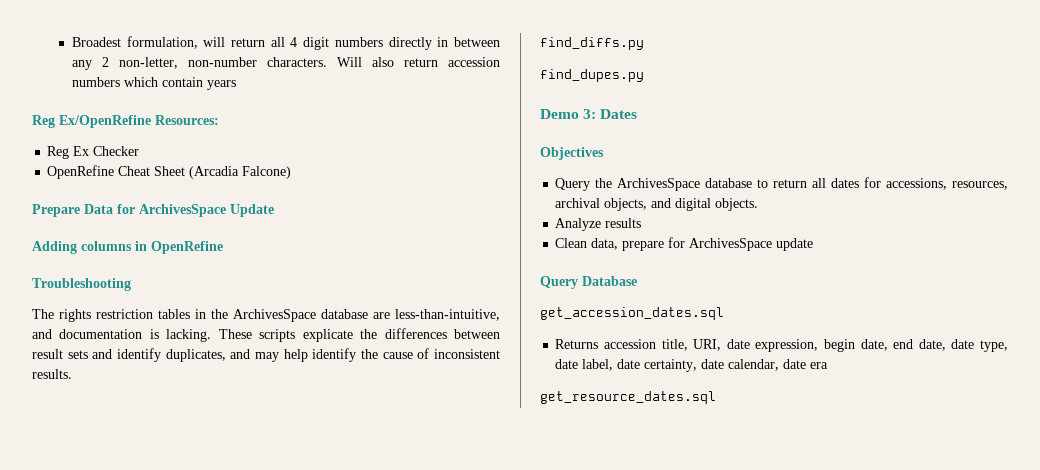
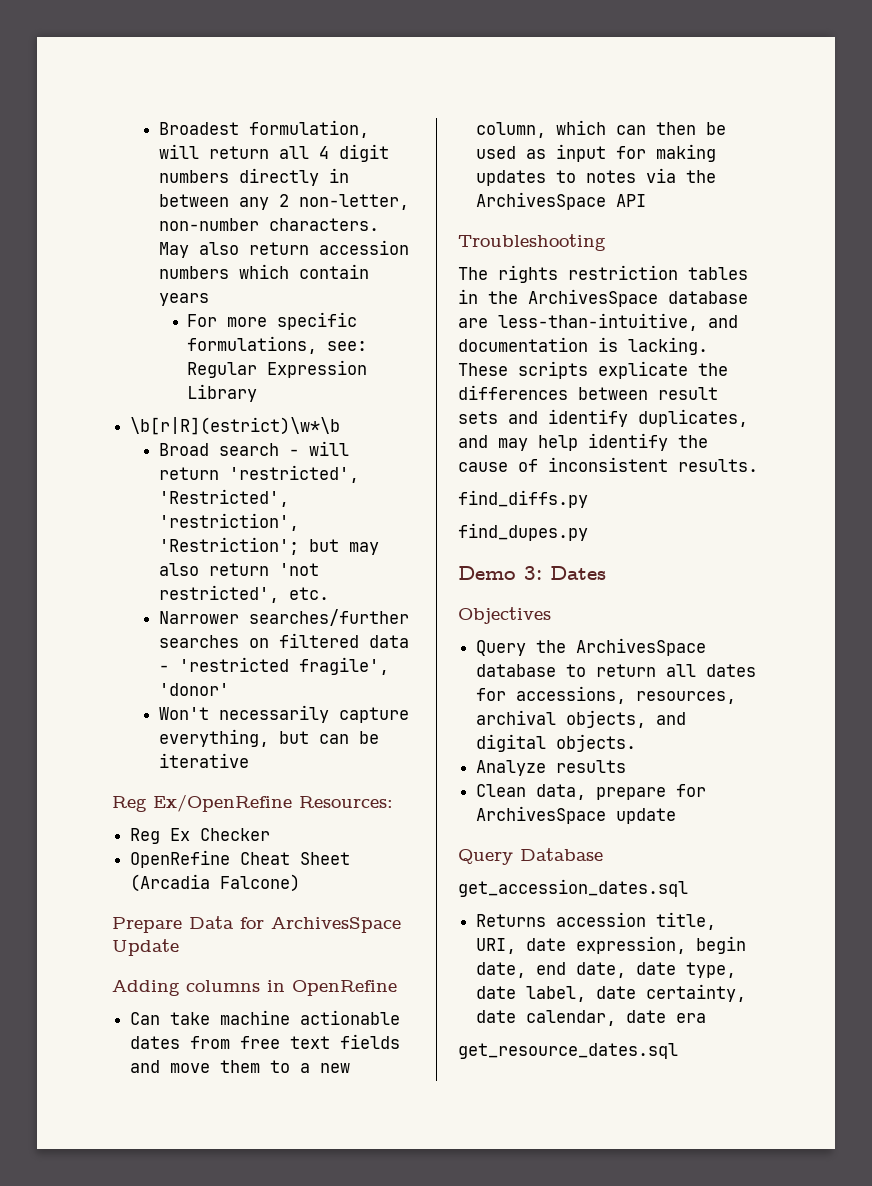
[336,57,362,67] Will -> [158,242,189,258] May
(236, 85) none -> [187,312,358,330] [187,336,368,354] [187,360,368,378] [187,384,258,402] [130,417,341,435] [158,441,349,456] [158,465,359,483] [158,489,289,507] [158,513,299,531] [158,537,379,555] [158,563,319,576] [158,585,329,603] [158,609,409,626] [158,633,409,648] [158,657,389,675] [158,683,229,696] [158,705,409,723] [158,729,379,747] [158,753,249,768] // For more specific formulations, see: Regular Expression Library // \b[r|R](estrict)\w*\b // Broad search - will return 'restricted', 'Restricted', 'restriction', 'Restriction'; but may also return 'not restricted', etc. // Narrower searches/further searches on filtered data - 'restricted fragile', 'donor' // Won't necessarily capture everything, but can be iterative
(223, 247) none -> [130,1010,401,1025] [130,1034,401,1049] [130,1060,351,1073] [476,120,727,138] [476,144,717,162] [476,168,717,186] [476,192,647,210] // Can take machine actionable dates from free text fields and move them to a new column, which can then be used as input for making updates to notes via the ArchivesSpace API

